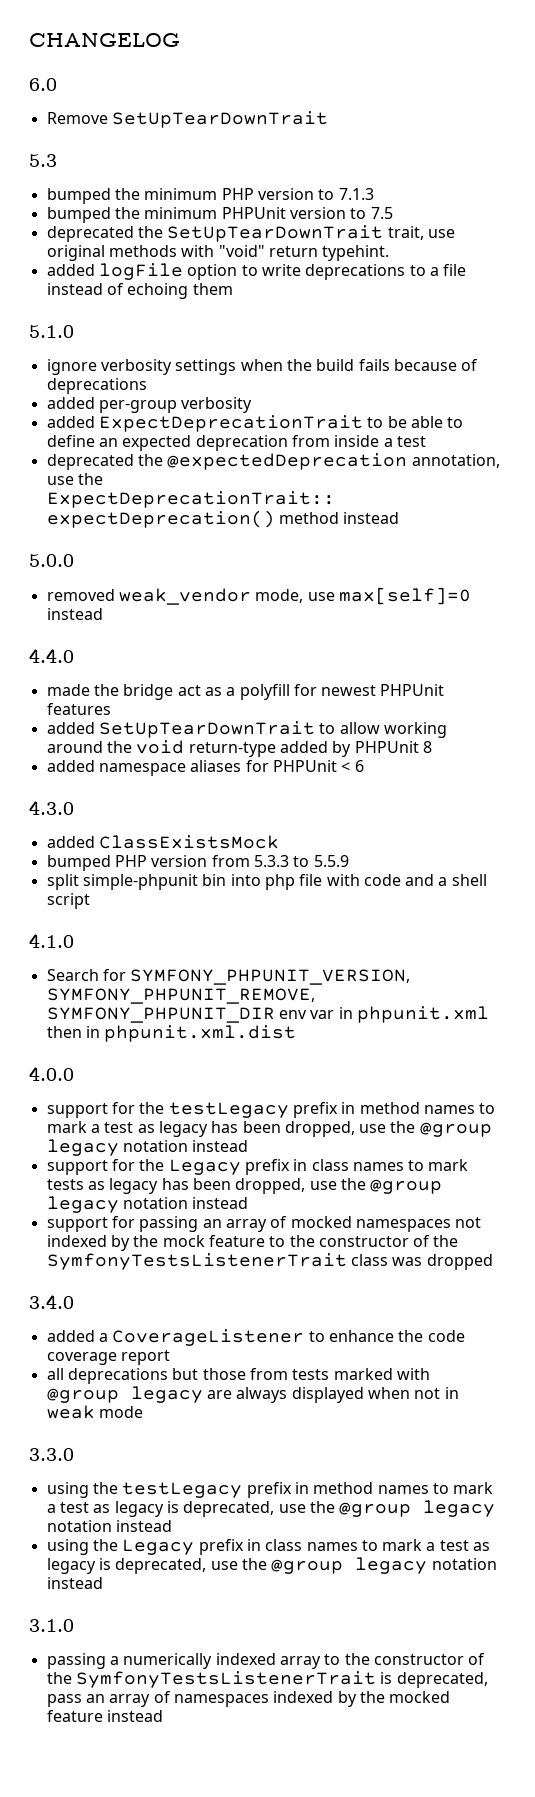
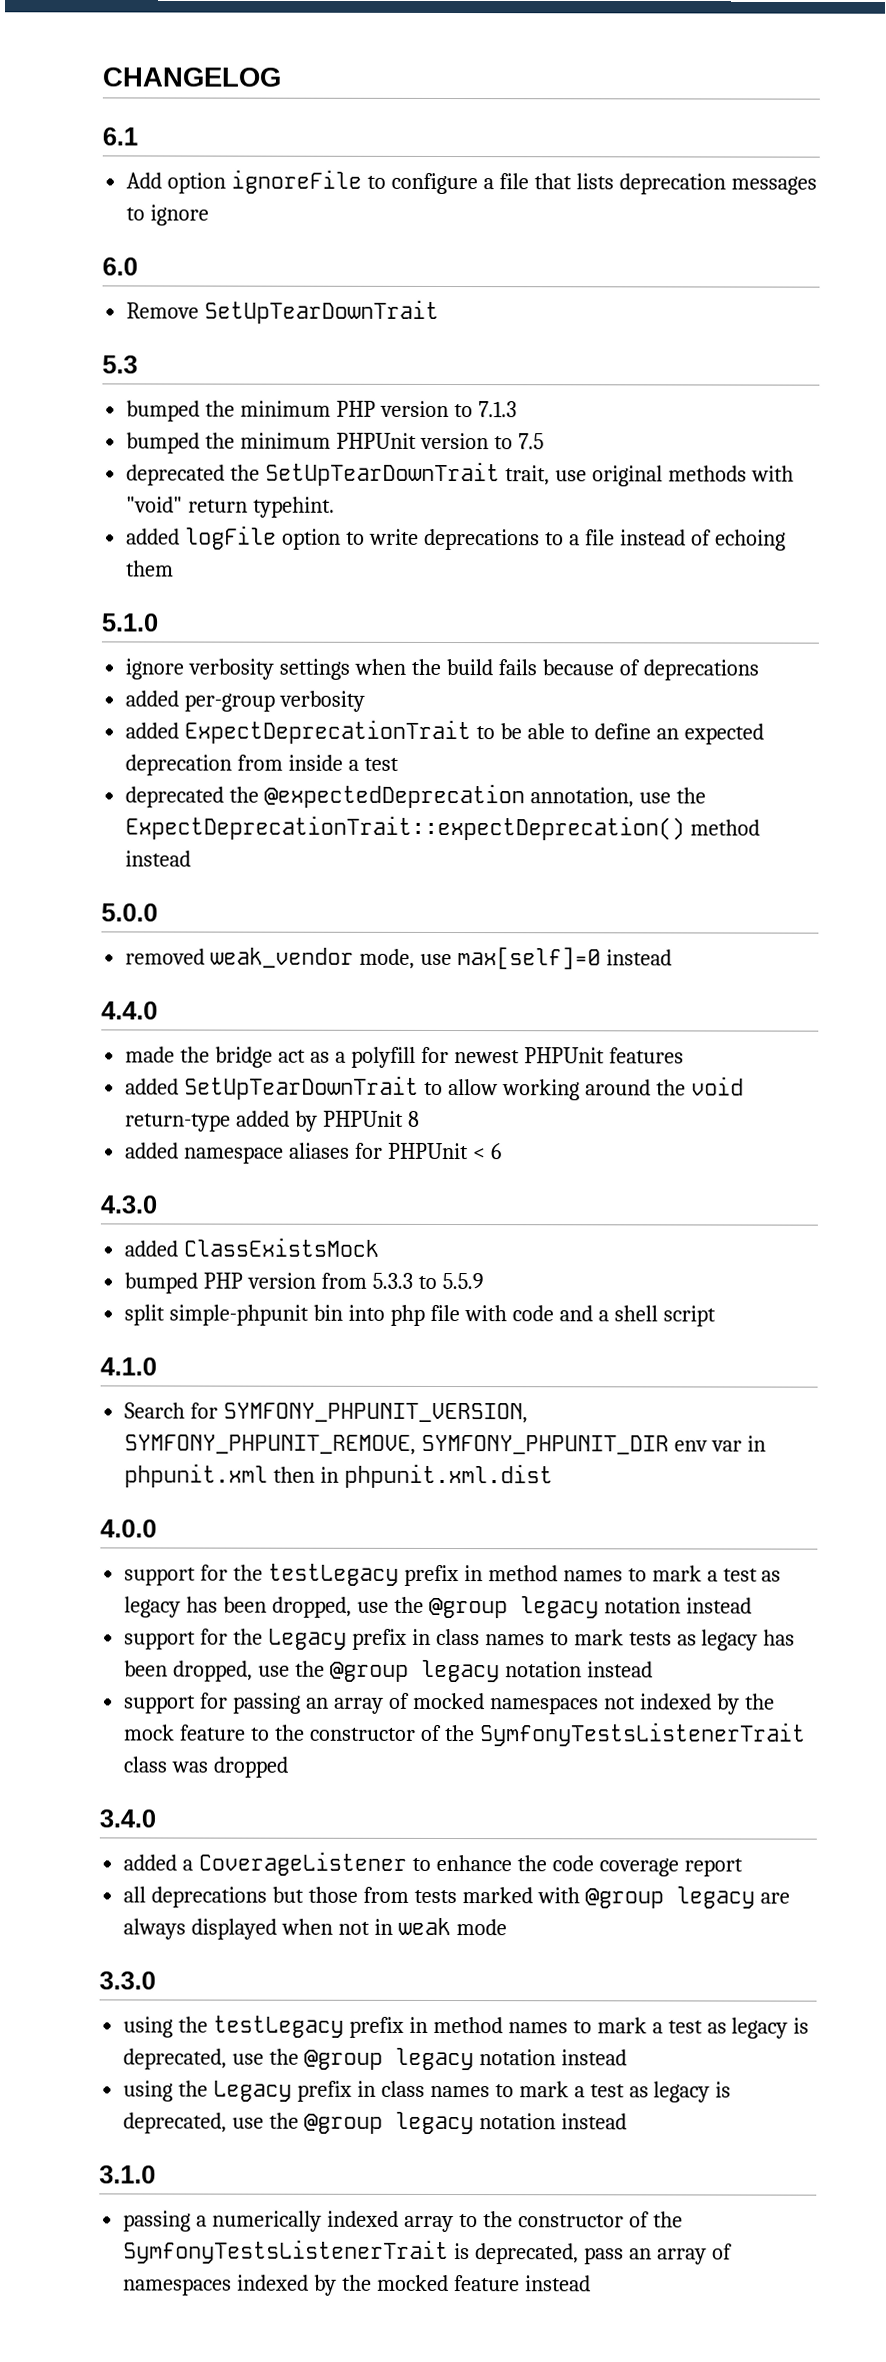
(180, 40) none -> [102,127,138,146] [126,169,817,195] [126,204,210,226] // 6.1 // Add option ignoreFile to configure a file that lists deprecation messages to ignore

